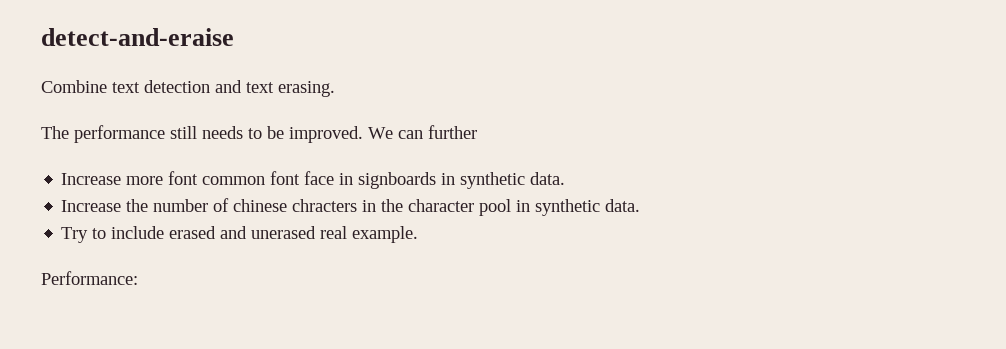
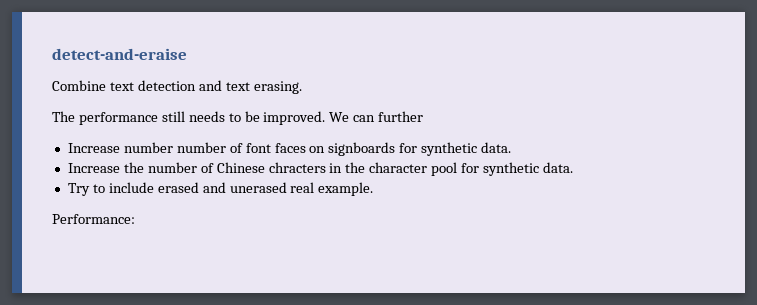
[126,171,456,189] more font common font face in signboards in -> [123,142,418,156] number number of font faces on signboards for
[233,199,288,212] chinese -> [216,162,265,173] Chinese
[516,200,531,212] in -> [461,163,480,173] for

